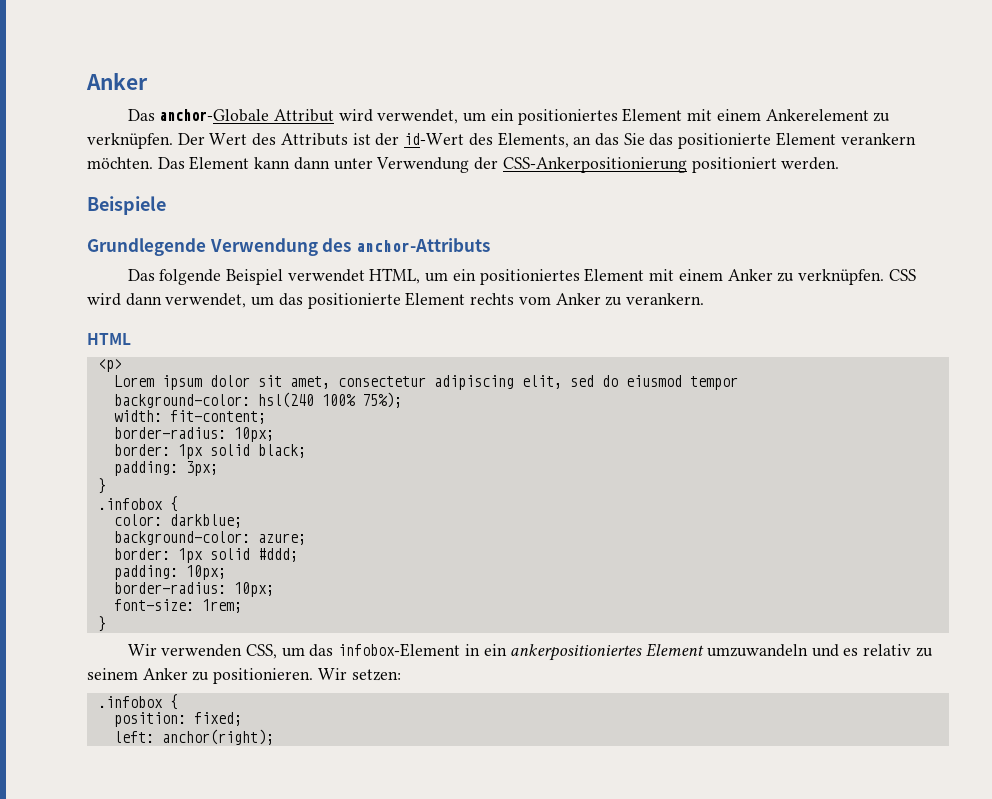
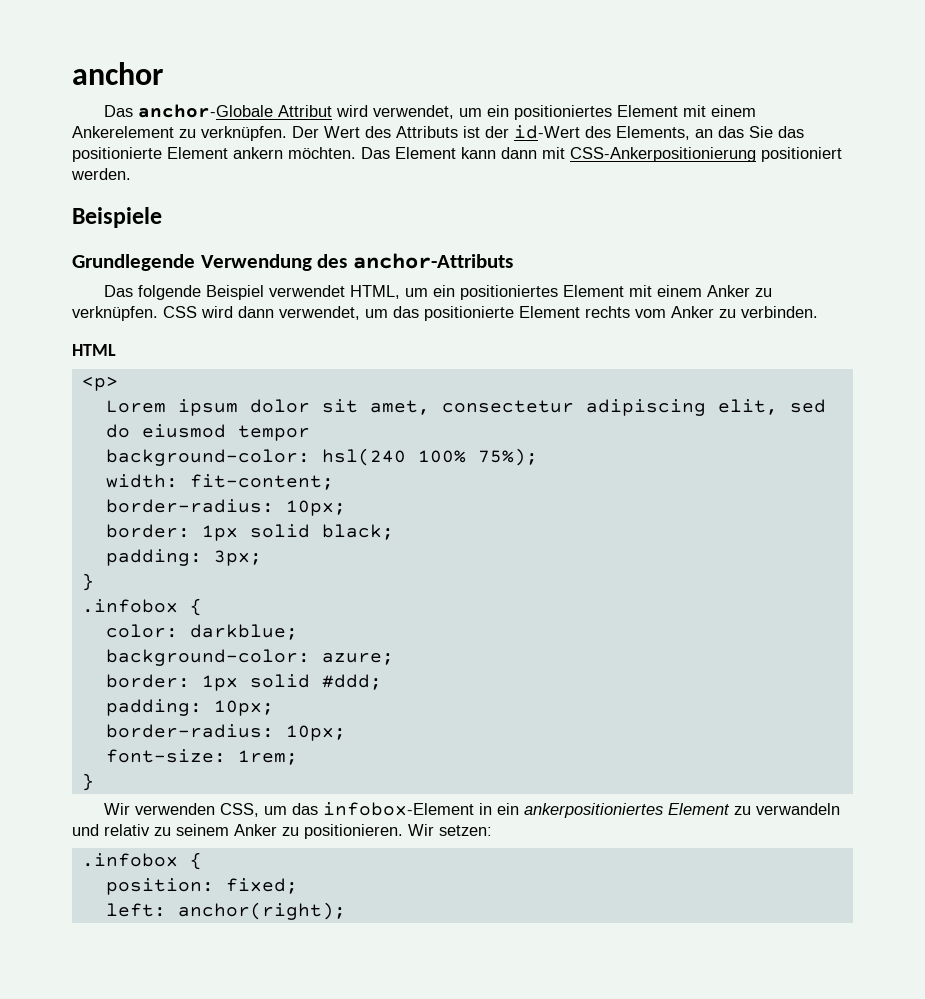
[86,73,148,90] Anker -> [72,62,163,85] anchor
[840,133,916,145] verankern -> [233,147,283,159] ankern
[333,157,499,173] unter Verwendung der -> [542,147,565,159] mit
[625,293,704,305] verankern. -> [741,306,818,318] verbinden.
[706,644,859,657] umzuwandeln und es -> [734,803,841,815] [72,824,99,836] zu verwandeln und

